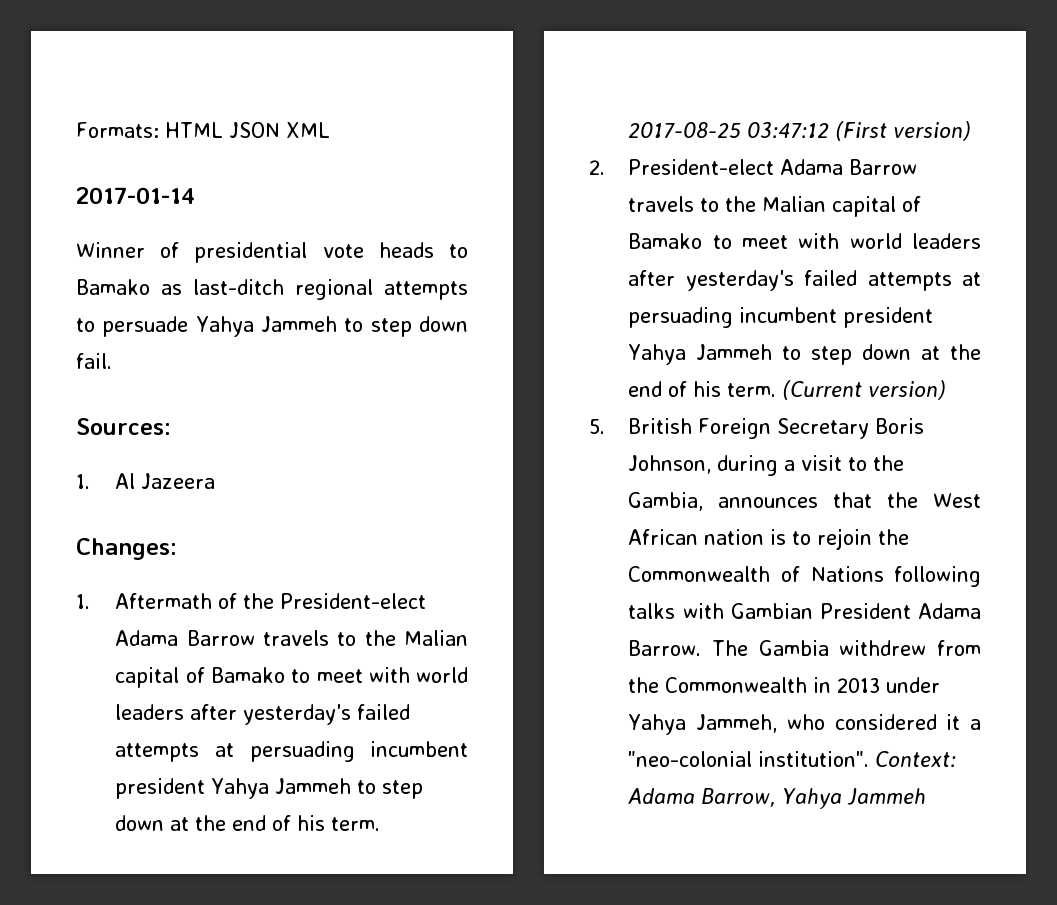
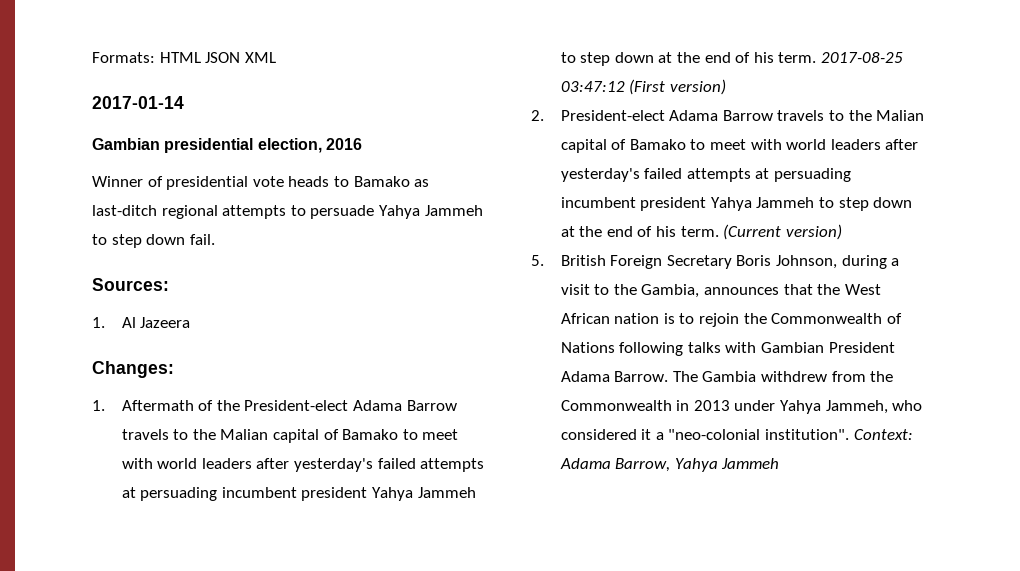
(195, 195) none -> [92,138,362,153] // Gambian presidential election, 2016

